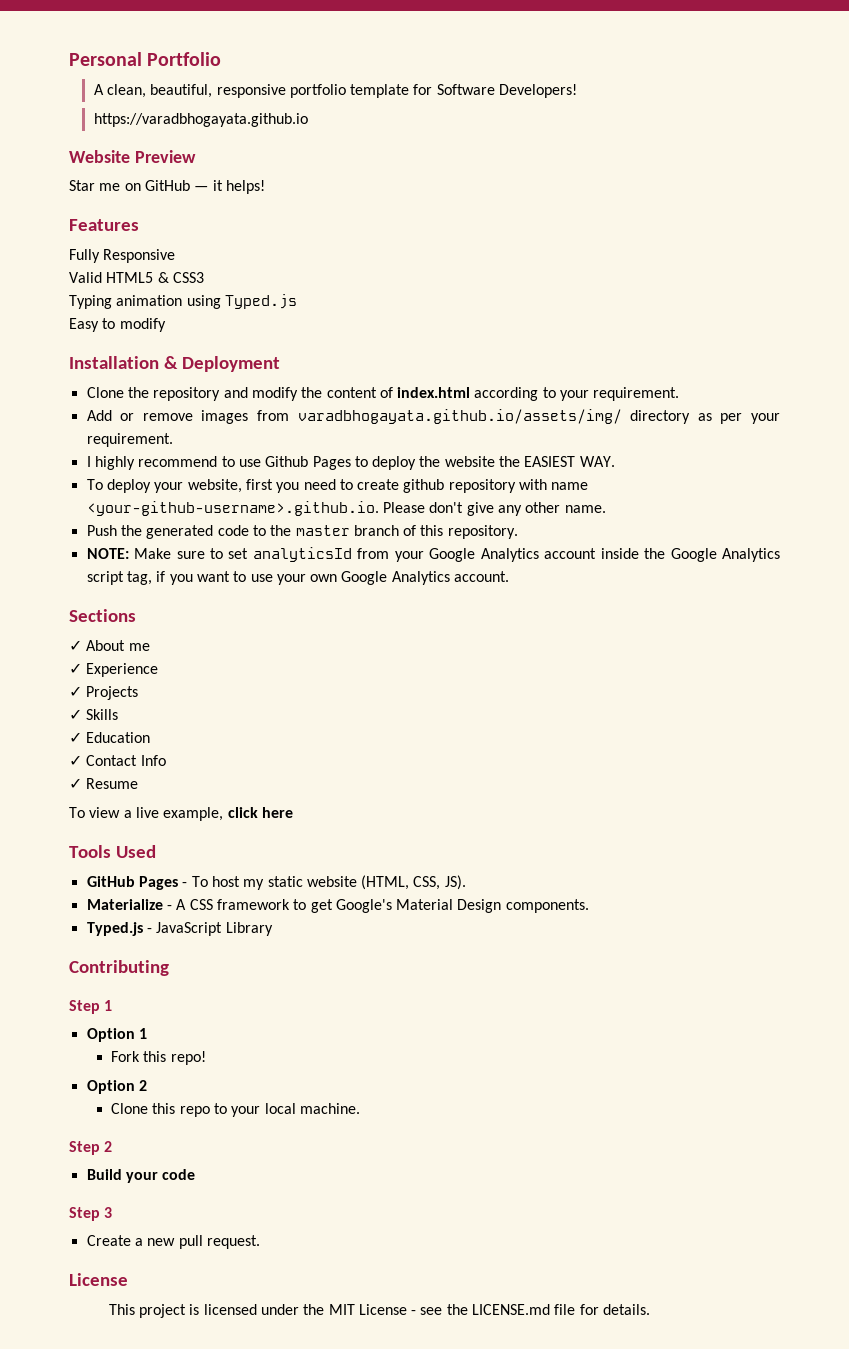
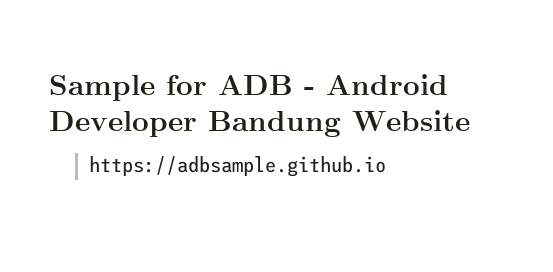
[69,52,222,66] [93,84,578,98] [93,113,308,127] [69,150,196,163] [69,180,265,194] [69,219,139,231] [69,249,176,263] [69,272,204,283] [69,294,297,309] [69,318,166,332] [69,356,280,372] [86,387,680,401] [86,409,781,424] [86,433,173,447] [86,456,615,470] [86,479,589,493] [86,501,606,516] [86,525,518,539] [86,547,780,562] [86,571,510,585] [69,609,136,622] [69,640,150,651] [69,663,159,677] [69,686,139,700] [69,709,119,720] [69,732,151,743] [69,755,166,766] [69,778,139,789] [69,807,293,821] [69,845,156,858] [86,875,466,890] [86,899,589,913] [86,922,273,936] [69,960,169,976] [69,1000,113,1014] [86,1028,147,1042] [111,1051,206,1065] [86,1080,147,1094] [111,1103,361,1117] [69,1141,113,1155] [86,1169,196,1183] [69,1207,113,1221] [86,1235,260,1249] [69,1273,128,1286] [108,1304,651,1318] Personal Portfolio // A clean, beautiful, responsive portfolio template for Software Developers! // https://varadbhogayata.github.io // Website Preview // Star me on GitHub — it helps! // Features // Fully Responsive // Valid HTML5 & CSS3 // Typing animation using Typed.js // Easy to modify // Installation & Deployment // Clone the repository and modify the content of index.html according to your requirement. // Add or remove images from varadbhogayata.github.io/assets/img/ directory as per your requirement. // I highly recommend to use Github Pages to deploy the website the EASIEST WAY. // To deploy your website, first you need to create github repository with name <your-github-username>.github.io. Please don't give any other name. // Push the generated code to the master branch of this repository. // NOTE: Make sure to set analyticsId from your Google Analytics account inside the Google Analytics script tag, if you want to use your own Google Analytics account. // Sections // ✓ About me // ✓ Experience // ✓ Projects // ✓ Skills // ✓ Education // ✓ Contact Info // ✓ Resume // To view a live example, click here // Tools Used // GitHub Pages - To host my static website (HTML, CSS, JS). // Materialize - A CSS framework to get Google's Material Design components. // Typed.js - JavaScript Library // Contributing // Step 1 // Option 1 // Fork this repo! // Option 2 // Clone this repo to your local machine. // Step 2 // Build your code // Step 3 // Create a new pull request. // License // This project is licensed under the MIT License - see the LICENSE.md file for details. -> [49,74,448,101] [49,110,470,137] [88,156,386,177] Sample for ADB - Android Developer Bandung Website // https://adbsample.github.io

